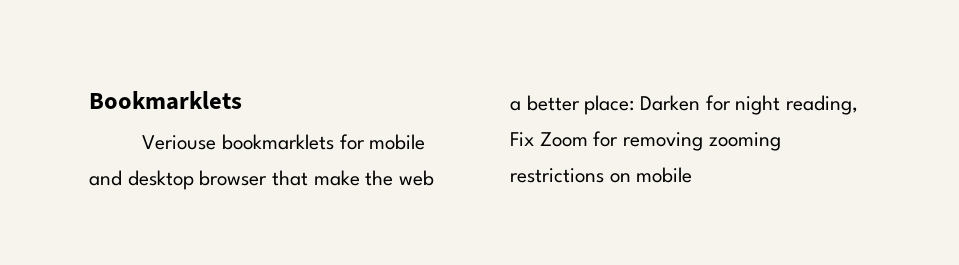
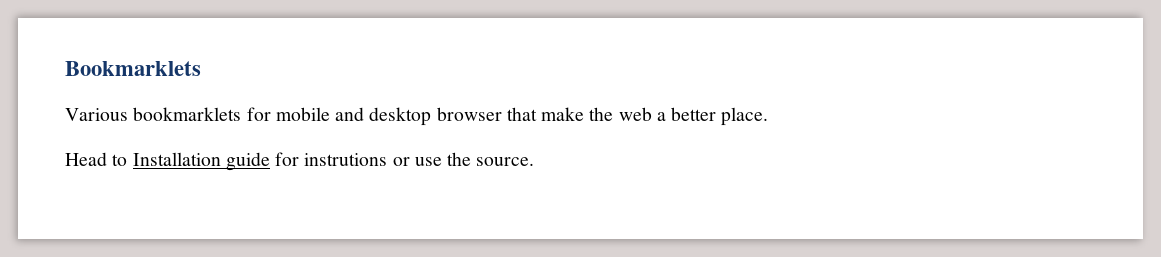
[142,135,217,150] Veriouse -> [65,108,128,121] Various
[584,95,859,115] [510,131,781,151] [510,167,693,183] place: Darken for night reading, Fix Zoom for removing zooming restrictions on mobile -> [721,107,769,126] [65,152,535,171] place. // Head to Installation guide for instrutions or use the source.

